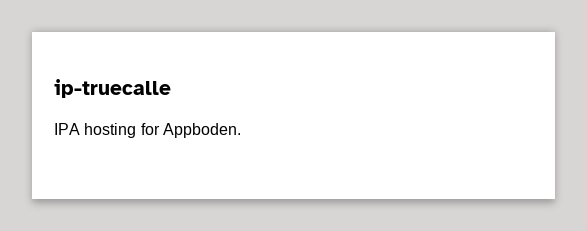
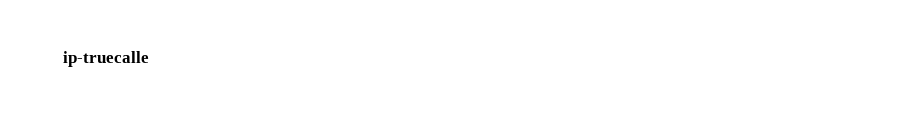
[54,123,241,138] // IPA hosting for Appboden. -> (149, 59) none

